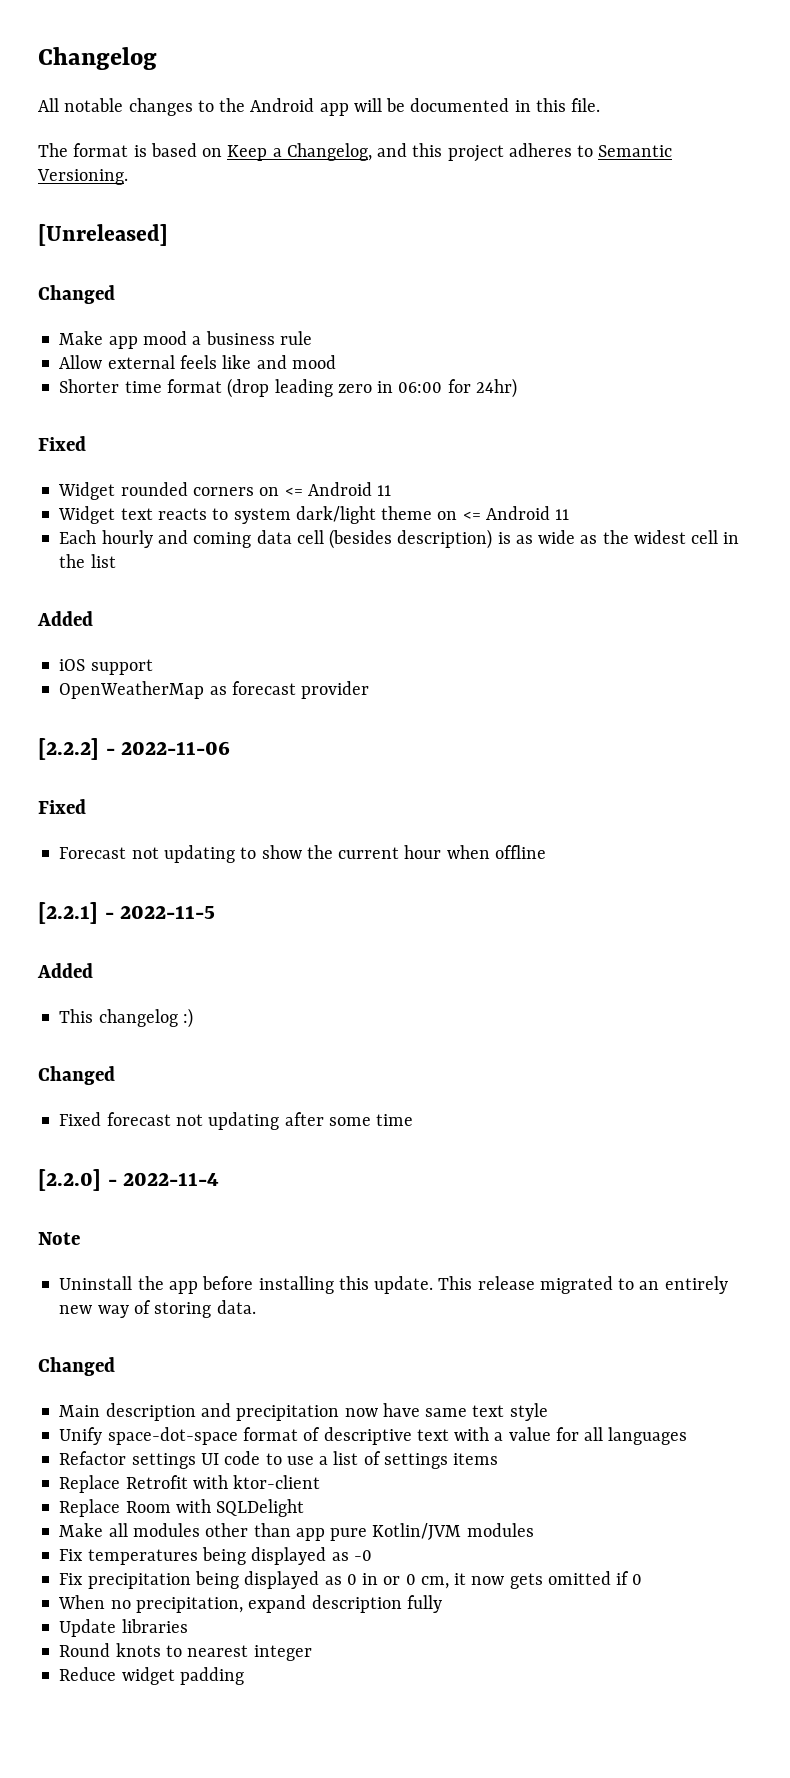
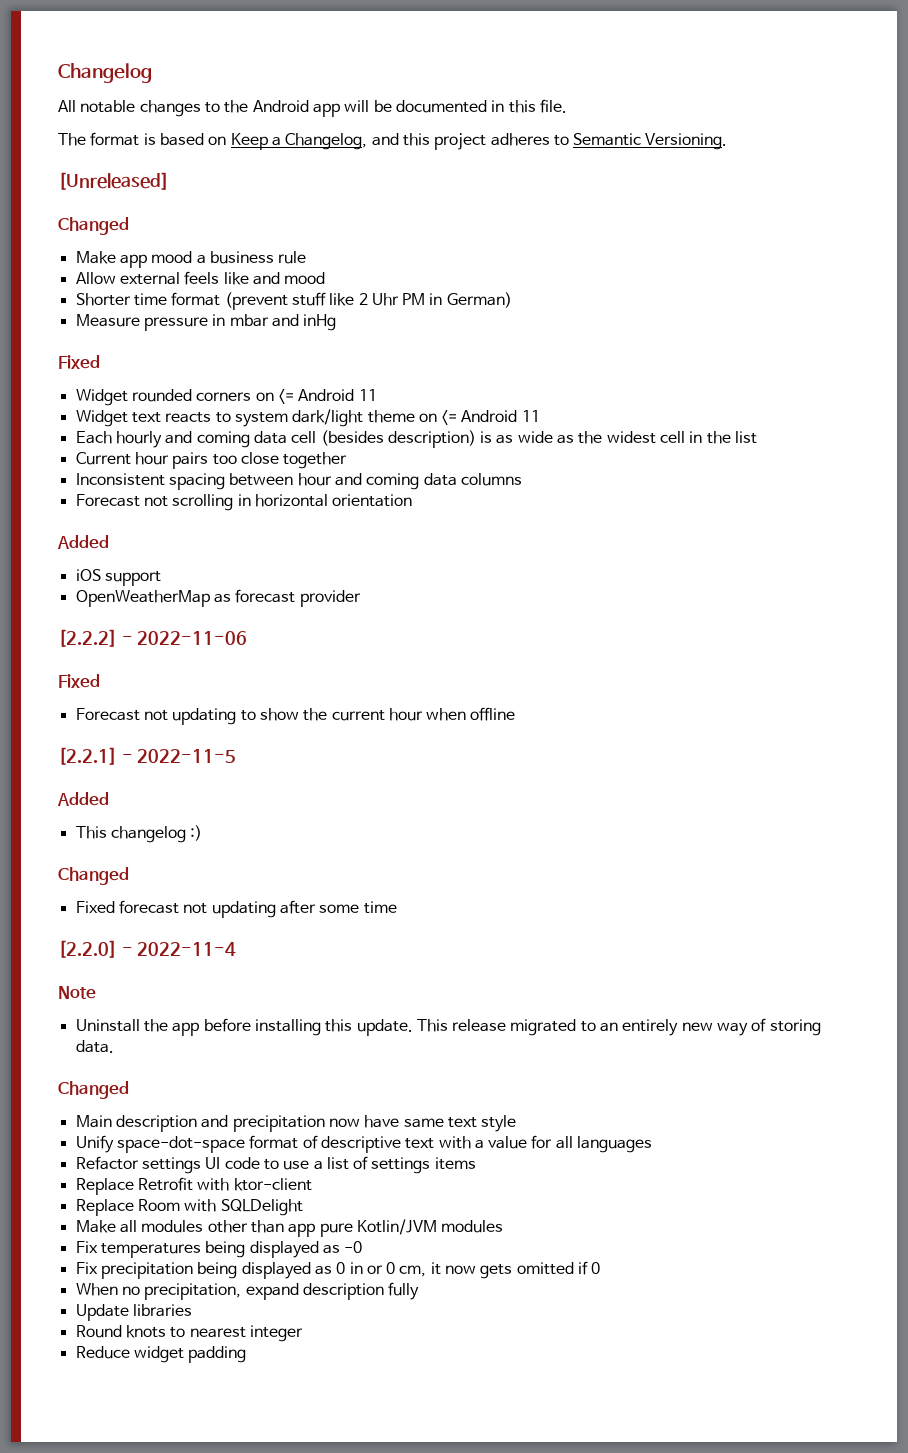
[227,378,517,398] (drop leading zero in 06:00 for 24hr) -> [224,292,512,310] [75,314,337,331] (prevent stuff like 2 Uhr PM in German) // Measure pressure in mbar and inHg
(116, 561) none -> [75,452,348,469] [75,473,522,490] [75,494,413,511] // Current hour pairs too close together // Inconsistent spacing between hour and coming data columns // Forecast not scrolling in horizontal orientation

